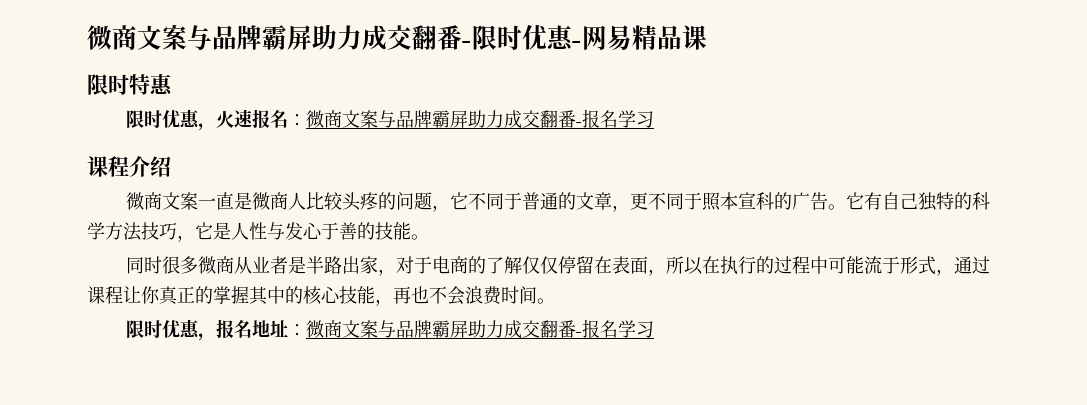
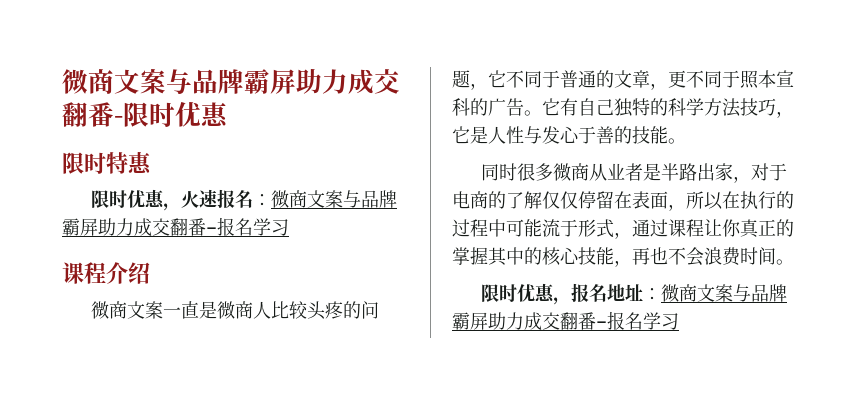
[572,25,707,51] -网易精品课 -> (229, 114) none

